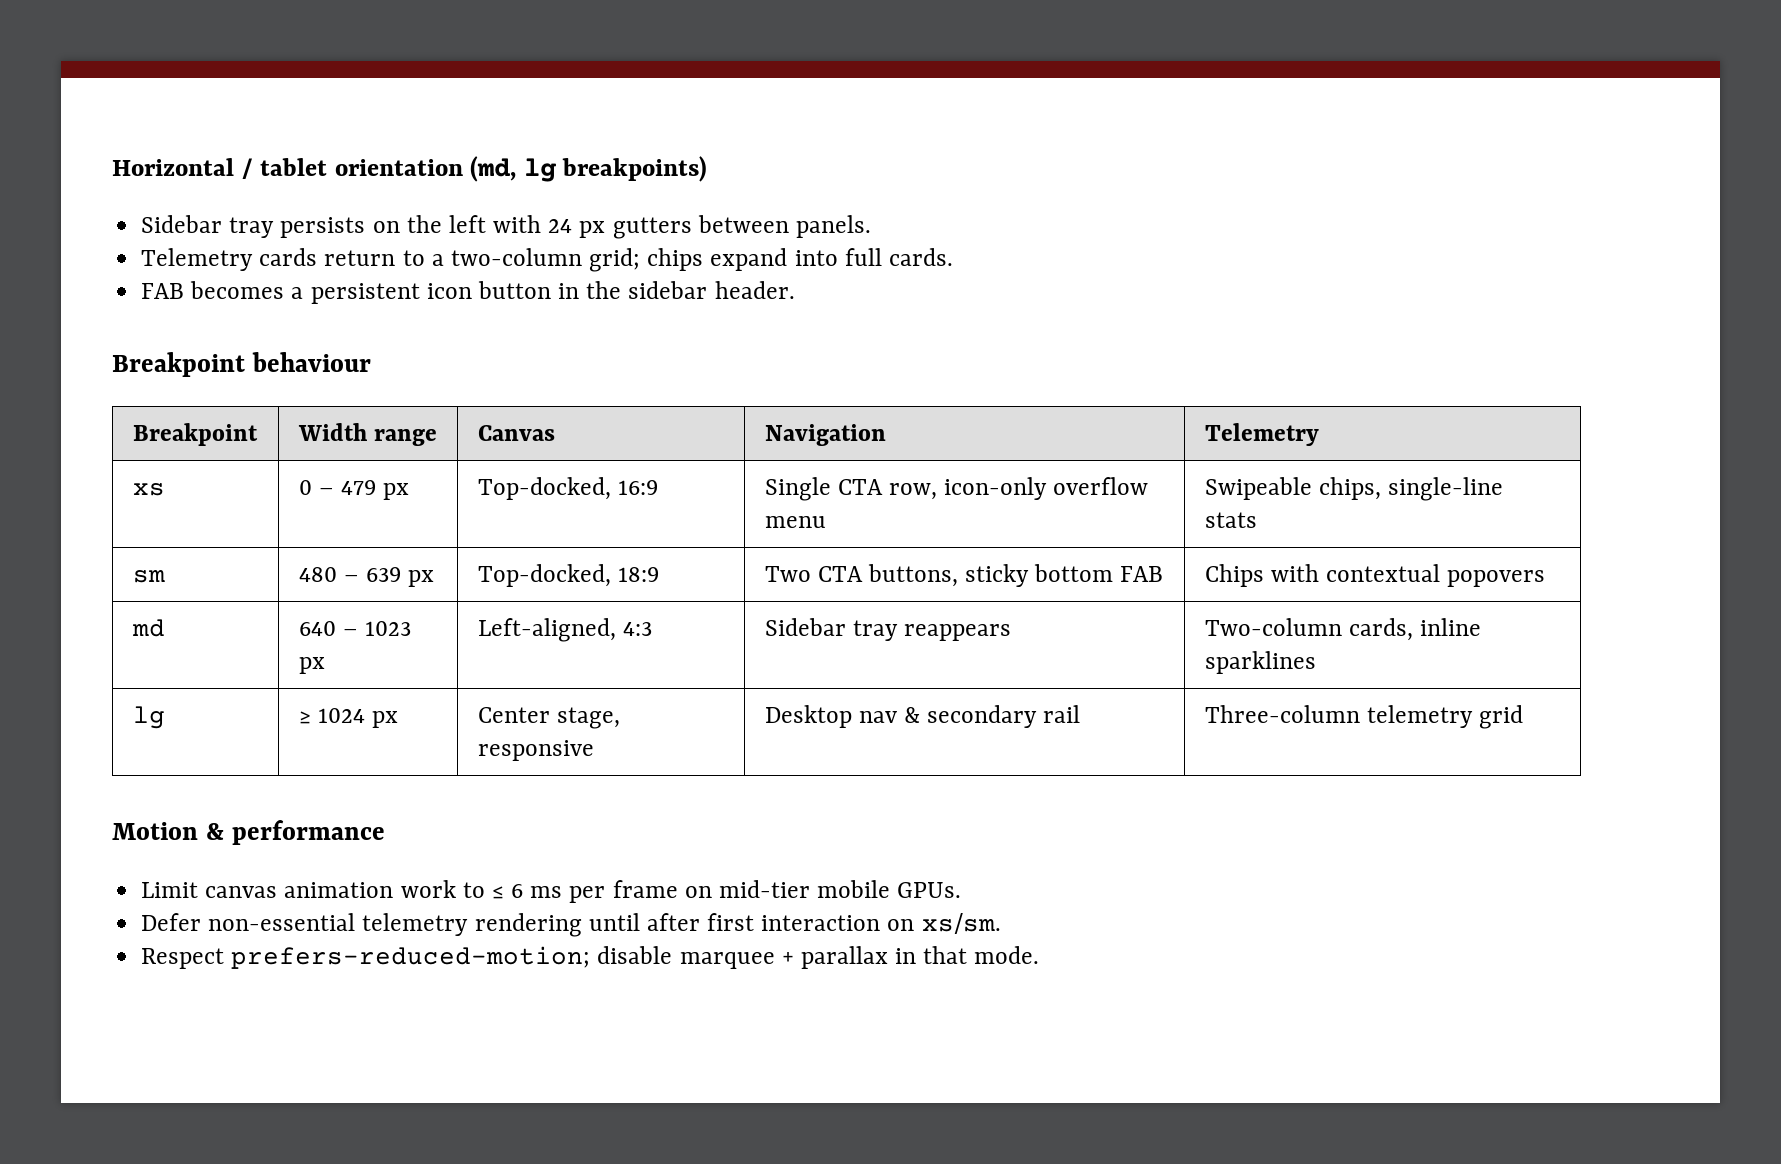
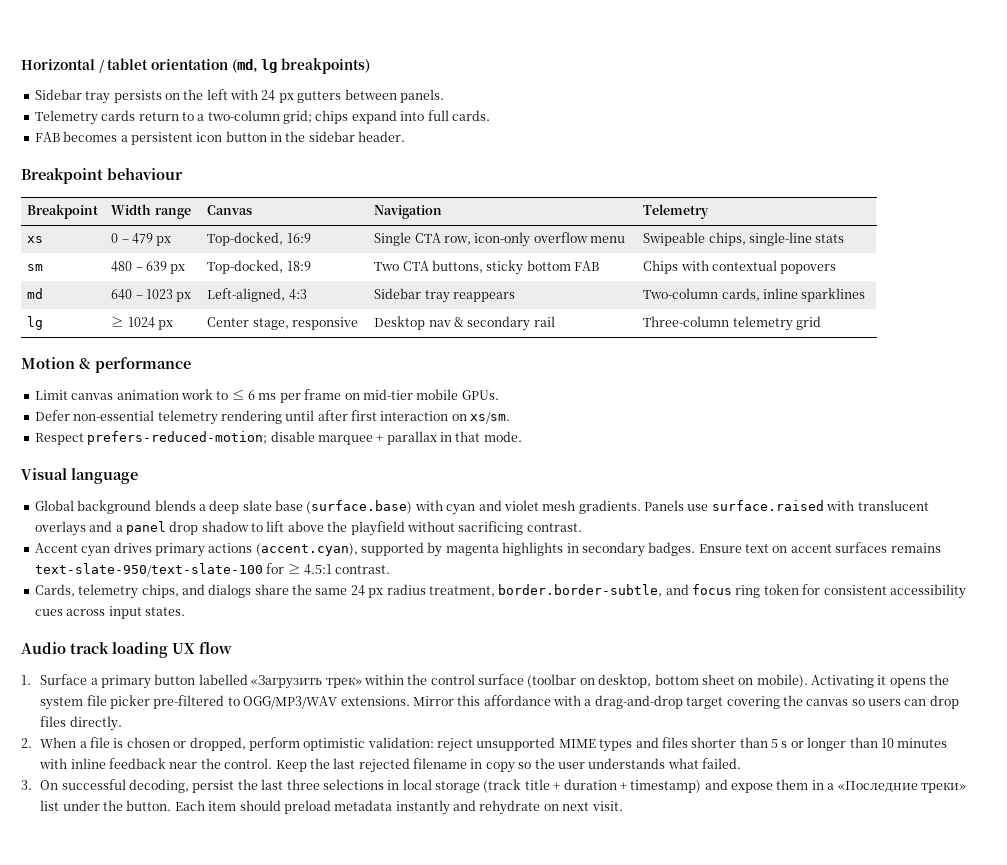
(1040, 955) none -> [21,468,138,484] [34,500,929,515] [34,521,582,536] [34,542,941,557] [34,563,391,577] [34,584,966,599] [34,606,185,619] [21,642,232,658] [21,674,950,689] [40,695,959,710] [40,716,122,731] [21,737,948,752] [39,758,742,773] [21,779,966,793] [40,800,623,815] // Visual language // Global background blends a deep slate base (surface.base) with cyan and violet mesh gradients. Panels use surface.raised with translucent overlays and a panel drop shadow to lift above the playfield without sacrificing contrast. // Accent cyan drives primary actions (accent.cyan), supported by magenta highlights in secondary badges. Ensure text on accent surfaces remains text-slate-950/text-slate-100 for ≥ 4.5:1 contrast. // Cards, telemetry chips, and dialogs share the same 24 px radius treatment, border.border-subtle, and focus ring token for consistent accessibility cues across input states. // Audio track loading UX flow // 1. Surface a primary button labelled «Загрузить трек» within the control surface (toolbar on desktop, bottom sheet on mobile). Activating it opens the system file picker pre-filtered to OGG/MP3/WAV extensions. Mirror this affordance with a drag-and-drop target covering the canvas so users can drop files directly. // 2. When a file is chosen or dropped, perform optimistic validation: reject unsupported MIME types and files shorter than 5 s or longer than 10 minutes with inline feedback near the control. Keep the last rejected filename in copy so the user understands what failed. // 3. On successful decoding, persist the last three selections in local storage (track title + duration + timestamp) and expose them in a «Последние треки» list under the button. Each item should preload metadata instantly and rehydrate on next visit.

